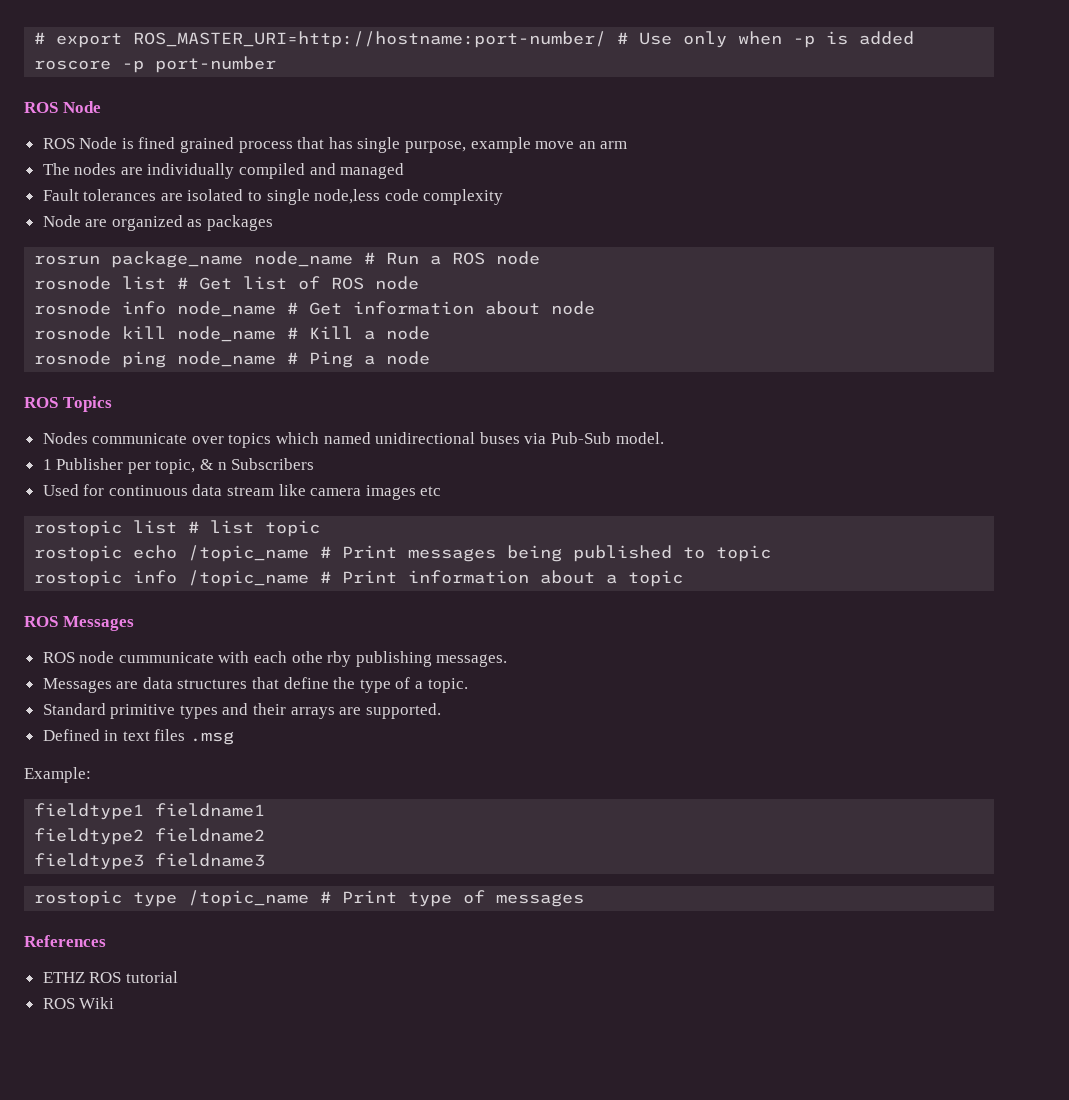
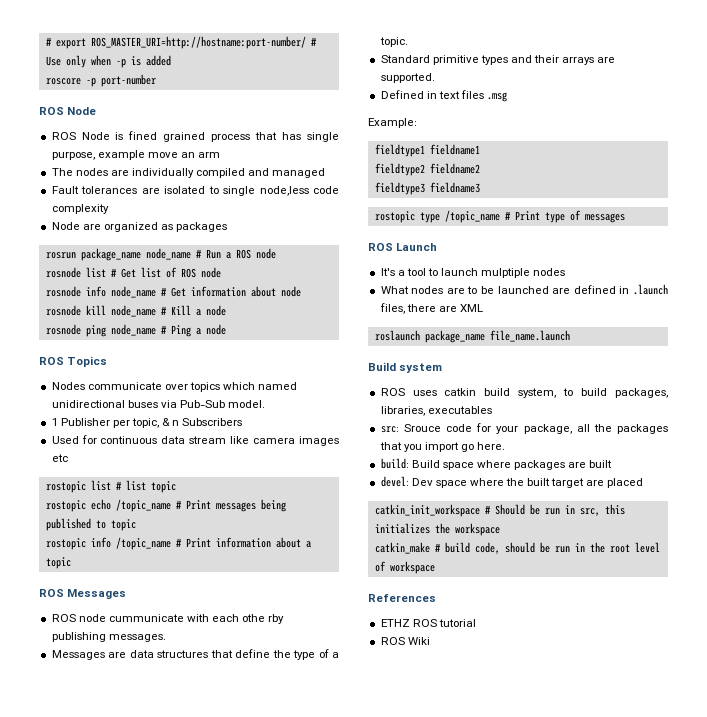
(585, 900) none -> [368,243,438,251] [380,268,566,278] [380,284,668,295] [379,303,483,314] [374,330,570,343] [368,362,443,373] [380,388,668,398] [380,406,492,416] [380,423,668,434] [379,442,506,452] [380,458,613,470] [380,476,644,488] [374,504,625,517] [374,523,500,536] [374,542,660,554] [374,561,435,574] // ROS Launch // It's a tool to launch mulptiple nodes // What nodes are to be launched are defined in .launch files, there are XML // roslaunch package_name file_name.launch // Build system // ROS uses catkin build system, to build packages, libraries, executables // src: Srouce code for your package, all the packages that you import go here. // build: Build space where packages are built // devel: Dev space where the built target are placed // catkin_init_workspace # Should be run in src, this initializes the workspace // catkin_make # build code, should be run in the root level of workspace

